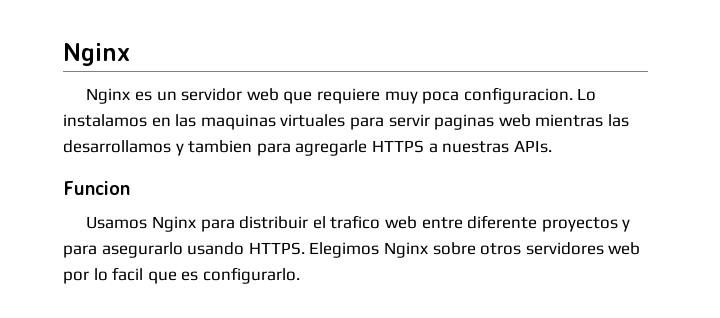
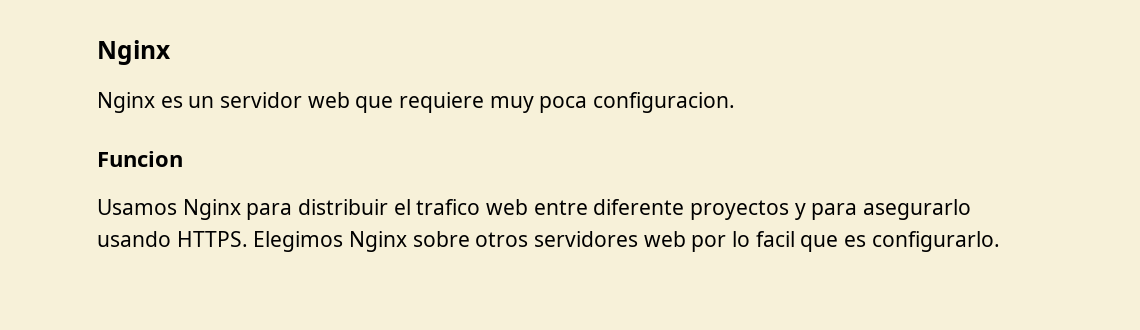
[577,88,597,101] [63,114,629,130] [63,140,552,156] Lo instalamos en las maquinas virtuales para servir paginas web mientras las desarrollamos y tambien para agregarle HTTPS a nuestras APIs. -> (736, 102) none

